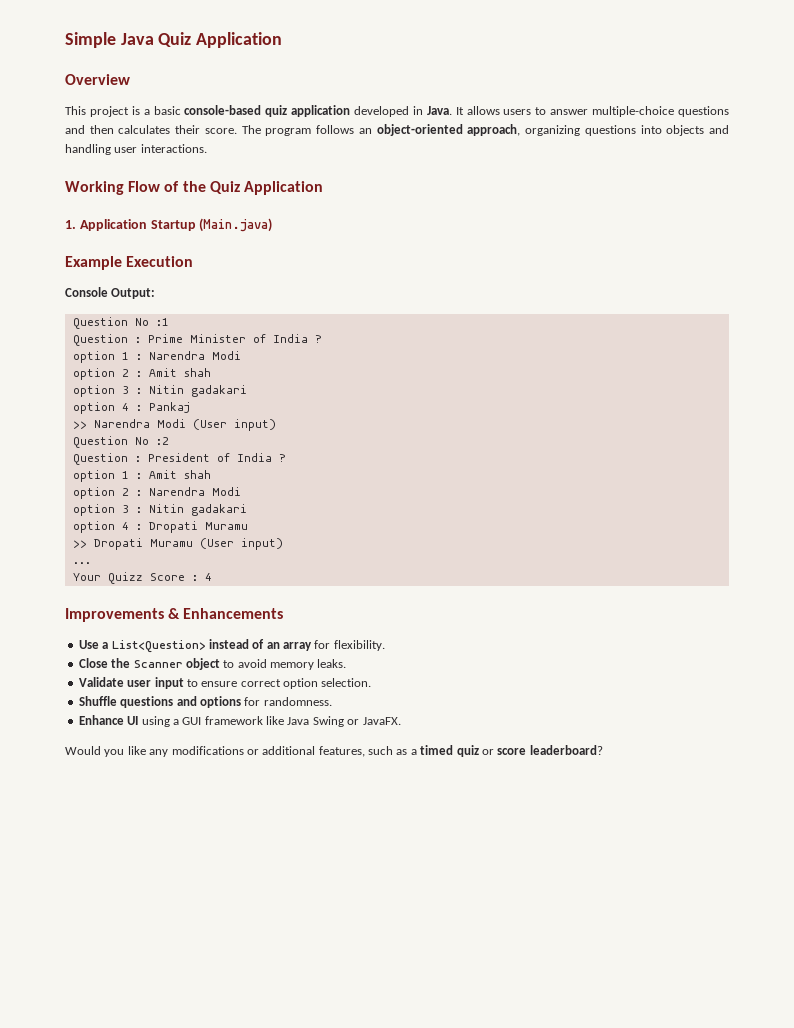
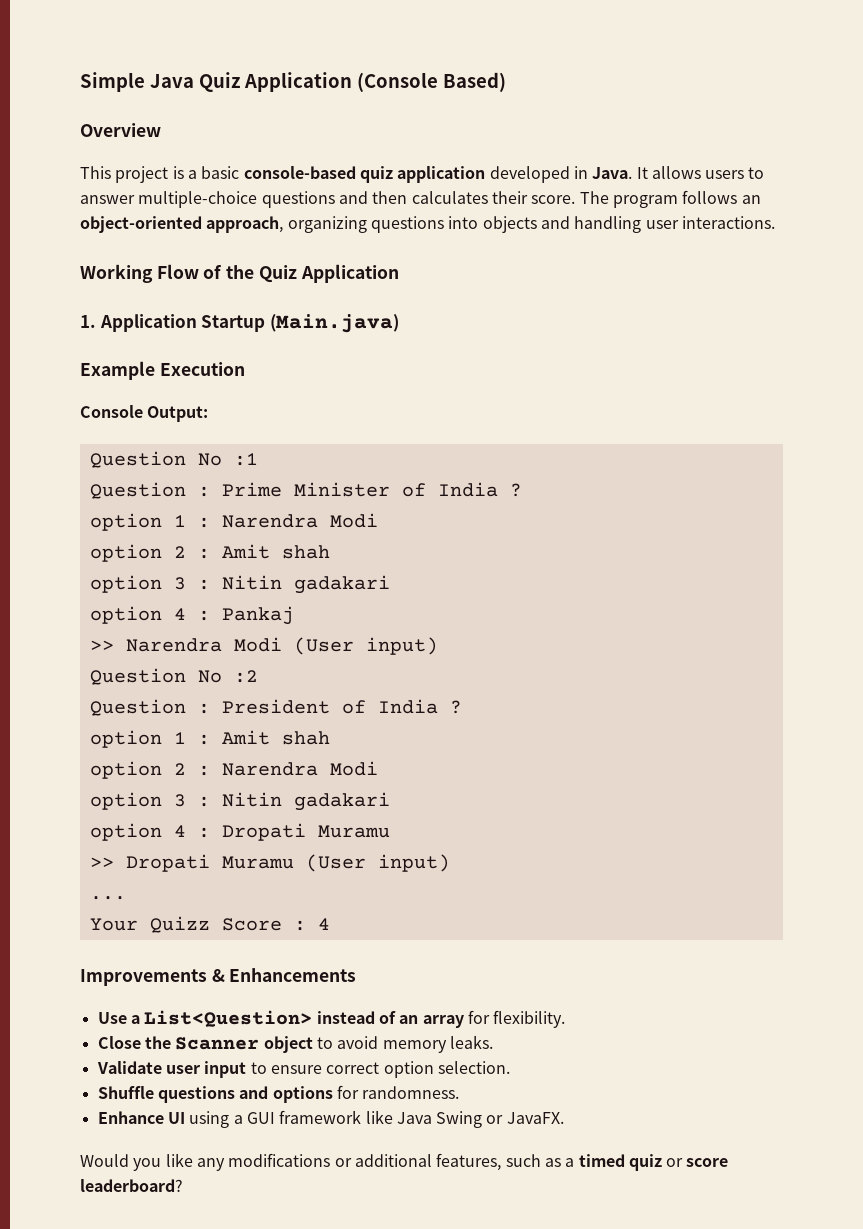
(283, 40) none -> [356,72,506,92] (Console Based)

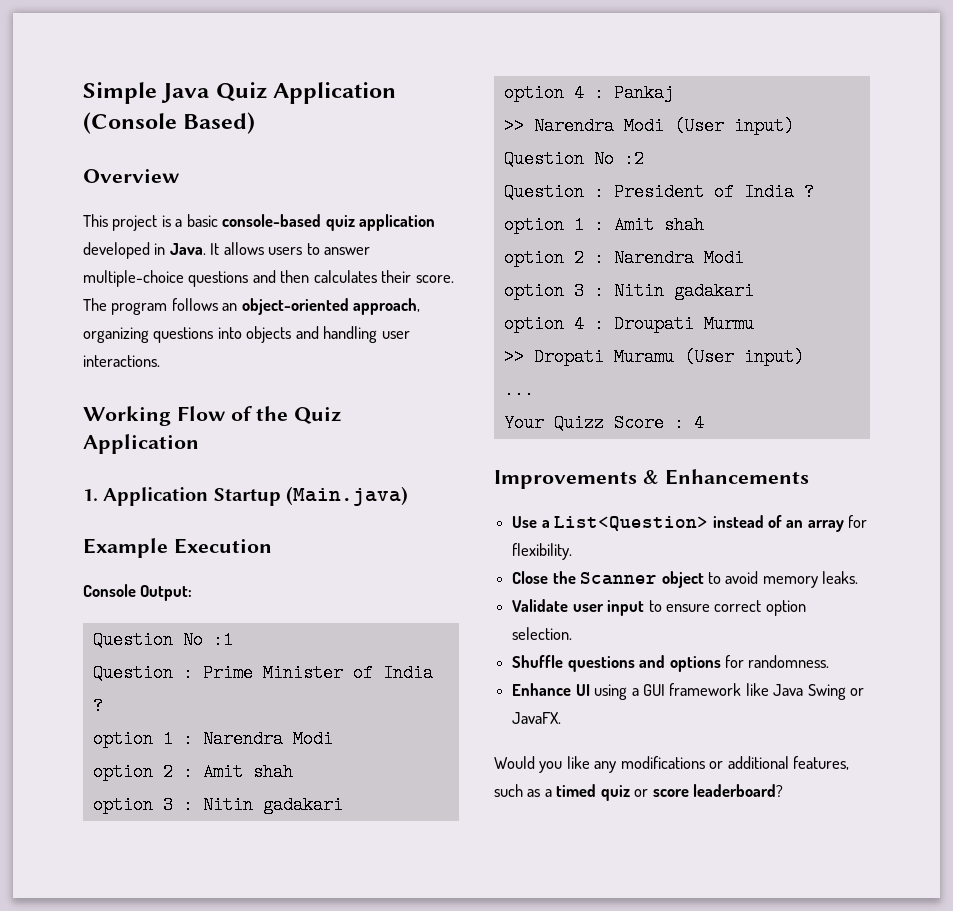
[221,823,390,841] Dropati Muramu -> [613,315,754,333] Droupati Murmu

